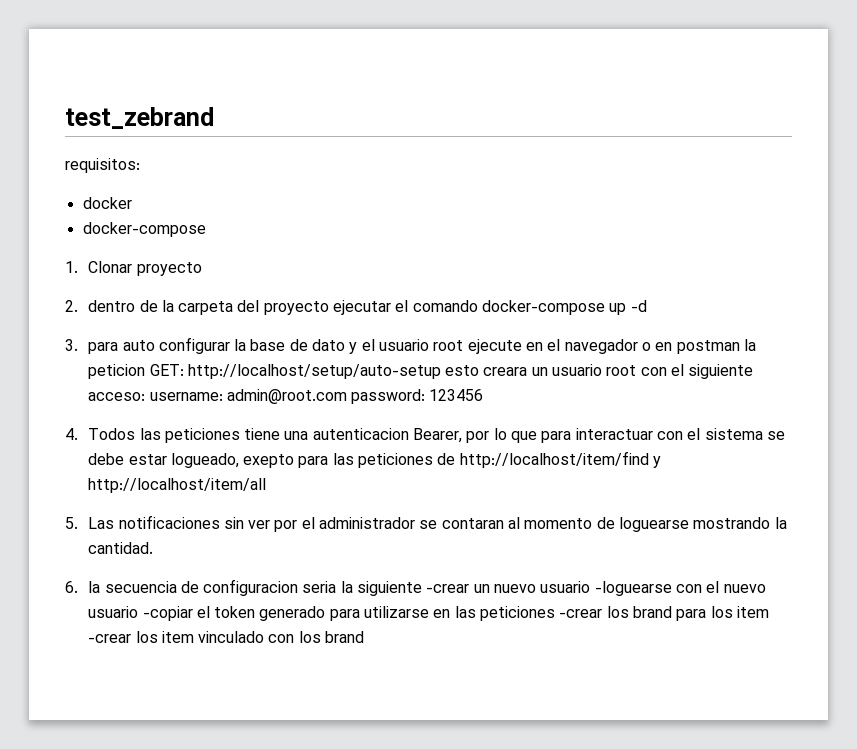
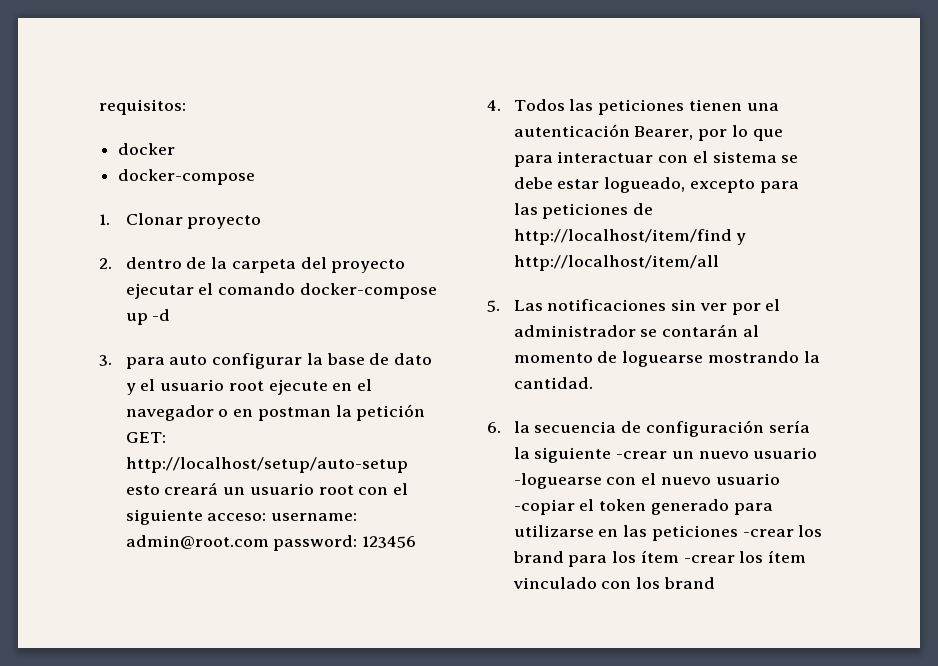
[65,107,214,129] test_zebrand // -> (99, 107) none
[88,364,146,379] peticion -> [356,404,426,421] petición
[483,367,528,376] creara -> [164,482,219,495] creará
[244,428,409,440] tiene una autenticacion -> [688,99,779,111] [513,124,630,137] tienen una autenticación
[243,454,295,468] exepto -> [689,179,755,193] excepto
[441,518,504,529] contaran -> [662,324,739,337] contarán
[203,579,337,596] configuracion seria -> [645,420,810,437] configuración sería
[736,606,769,618] [88,631,194,643] item -crear los item -> [640,550,806,563] ítem -crear los ítem

